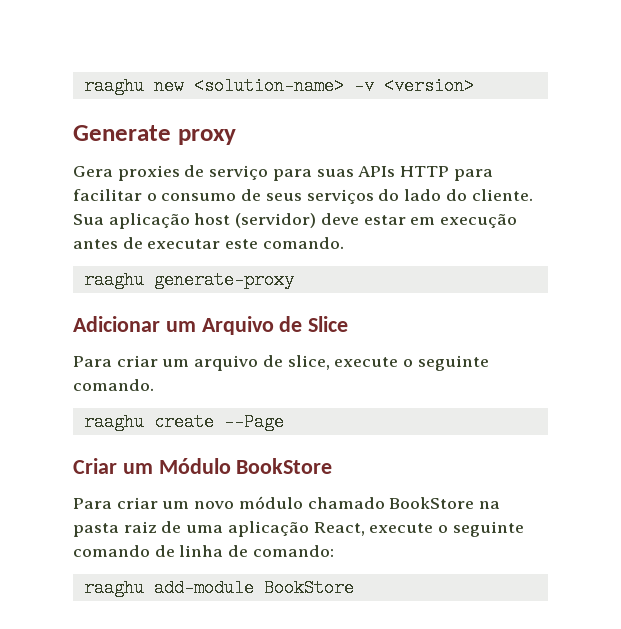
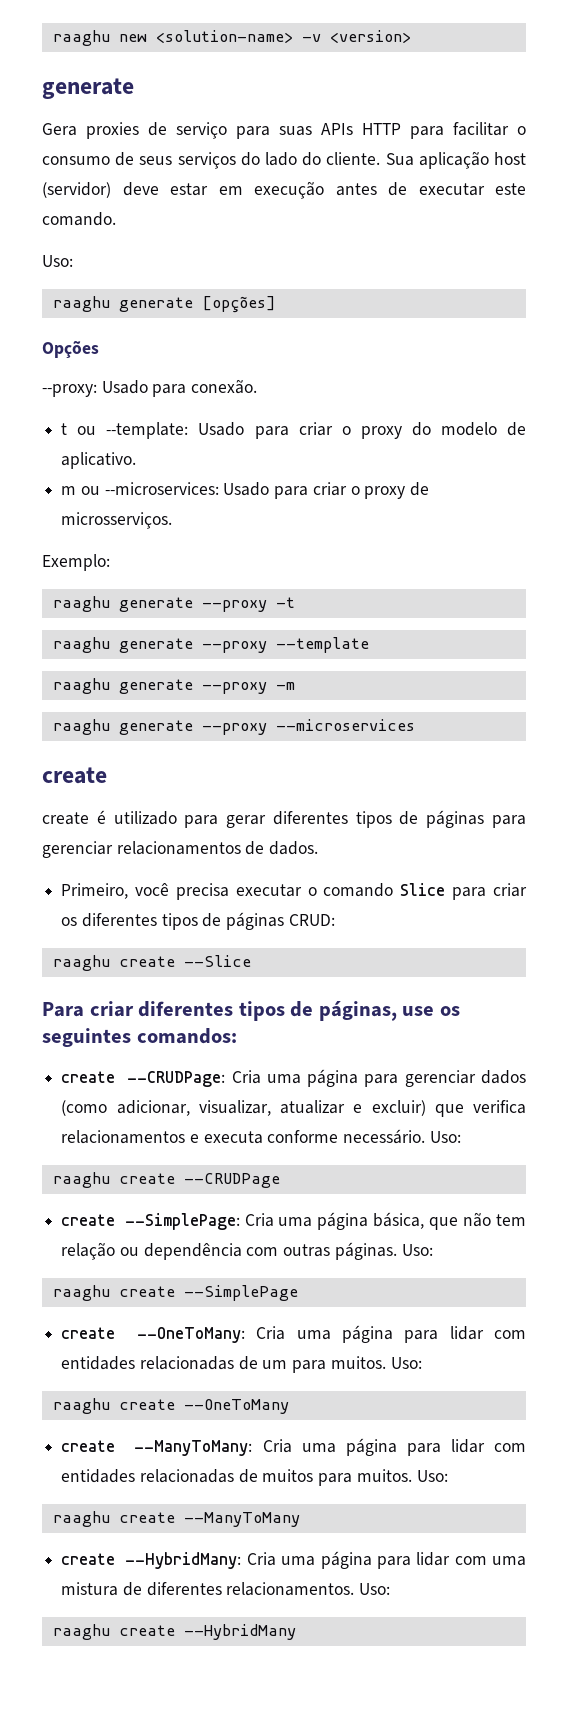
[73,125,236,145] Generate proxy -> [42,78,134,99] generate
[83,271,294,289] [73,316,349,335] [73,355,489,371] [73,379,154,391] [83,413,284,431] [73,458,333,474] [73,496,501,509] [73,521,524,537] [73,545,334,557] [83,579,354,597] // raaghu generate-proxy // Adicionar um Arquivo de Slice // Para criar um arquivo de slice, execute o seguinte comando. // raaghu create --Page // Criar um Módulo BookStore // Para criar um novo módulo chamado BookStore na pasta raiz de uma aplicação React, execute o seguinte comando de linha de comando: // raaghu add-module BookStore -> [42,255,73,267] [52,296,276,313] [42,341,99,359] [42,379,258,397] [61,422,526,439] [61,452,137,469] [61,482,430,499] [61,512,173,529] [42,554,110,571] [52,596,295,612] [52,637,369,653] [52,678,295,694] [52,719,415,735] [42,767,107,784] [42,810,526,828] [42,841,319,858] [61,883,527,900] [61,912,335,930] [52,955,251,971] [42,1001,460,1021] [42,1028,237,1047] [61,1069,526,1087] [61,1100,526,1117] [61,1129,461,1144] [52,1172,280,1188] [61,1212,527,1230] [61,1242,433,1260] [52,1285,298,1301] [61,1325,526,1343] [61,1356,422,1373] [52,1398,289,1414] [61,1438,526,1456] [61,1469,448,1486] [52,1511,300,1527] [61,1551,527,1569] [61,1582,391,1596] [52,1624,296,1640] // Uso: // raaghu generate [opções] // Opções // --proxy: Usado para conexão. // t ou --template: Usado para criar o proxy do modelo de aplicativo. // m ou --microservices: Usado para criar o proxy de microsserviços. // Exemplo: // raaghu generate --proxy -t // raaghu generate --proxy --template // raaghu generate --proxy -m // raaghu generate --proxy --microservices // create // create é utilizado para gerar diferentes tipos de páginas para gerenciar relacionamentos de dados. // Primeiro, você precisa executar o comando Slice para criar os diferentes tipos de páginas CRUD: // raaghu create --Slice // Para criar diferentes tipos de páginas, use os seguintes comandos: // create --CRUDPage: Cria uma página para gerenciar dados (como adicionar, visualizar, atualizar e excluir) que verifica relacionamentos e executa conforme necessário. Uso: // raaghu create --CRUDPage // create --SimplePage: Cria uma página básica, que não tem relação ou dependência com outras páginas. Uso: // raaghu create --SimplePage // create --OneToMany: Cria uma página para lidar com entidades relacionadas de um para muitos. Uso: // raaghu create --OneToMany // create --ManyToMany: Cria uma página para lidar com entidades relacionadas de muitos para muitos. Uso: // raaghu create --ManyToMany // create --HybridMany: Cria uma página para lidar com uma mistura de diferentes relacionamentos. Uso: // raaghu create --HybridMany

